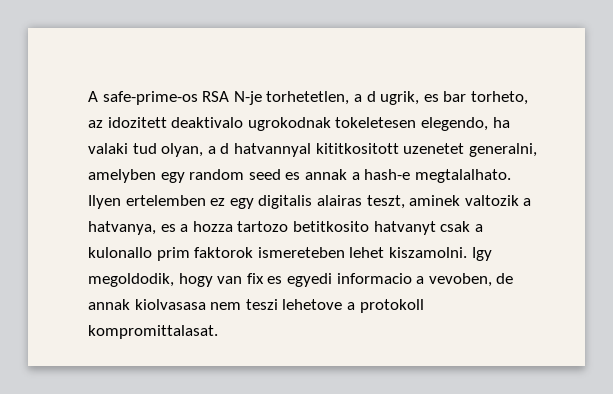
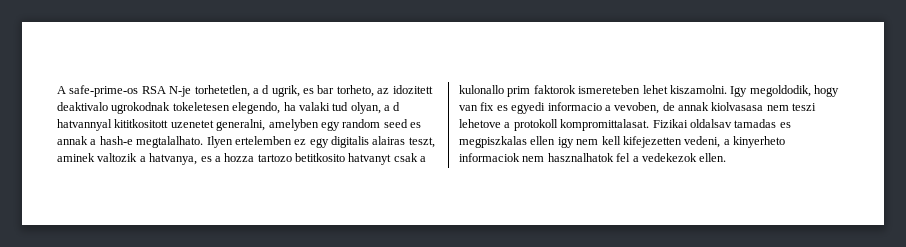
(218, 332) none -> [652,119,791,128] [459,136,785,148] [459,153,727,162] Fizikai oldalsav tamadas es megpiszkalas ellen igy nem kell kifejezetten vedeni, a kinyerheto informaciok nem hasznalhatok fel a vedekezok ellen.

